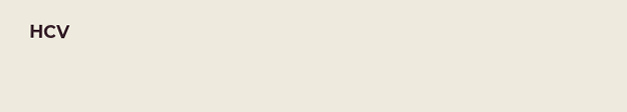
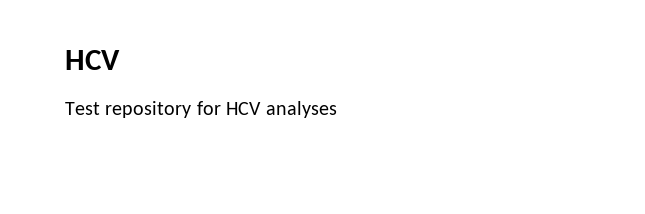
[29,24,71,39] HCV -> [65,50,120,70] [65,101,337,118] HCV // Test repository for HCV analyses

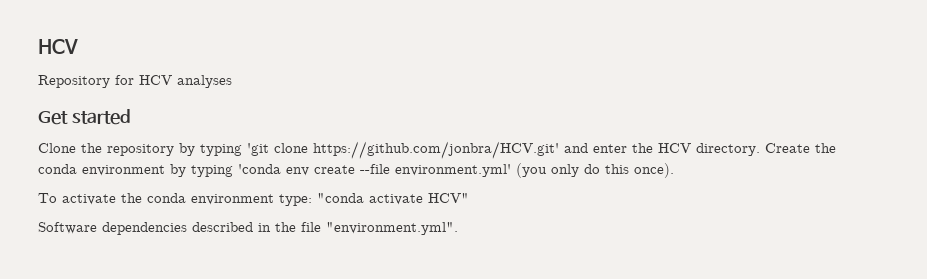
[65,101,192,118] Test repository -> [38,75,110,88] Repository
(337, 109) none -> [38,109,131,125] [38,141,836,159] [38,163,674,178] [38,193,469,206] [38,222,458,235] // Get started // Clone the repository by typing 'git clone https://github.com/jonbra/HCV.git' and enter the HCV directory. Create the conda environment by typing 'conda env create --file environment.yml' (you only do this once). // To activate the conda environment type: "conda activate HCV" // Software dependencies described in the file "environment.yml".

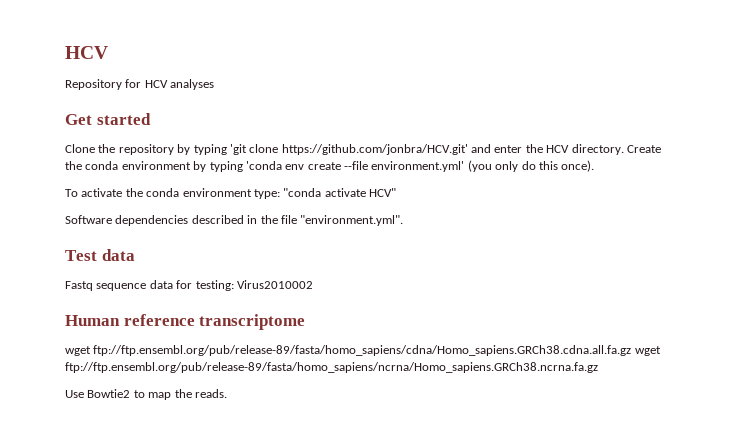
(458, 228) none -> [65,249,135,261] [65,280,313,291] [65,314,306,330] [65,345,661,356] [65,362,598,373] [65,389,227,400] // Test data // Fastq sequence data for testing: Virus2010002 // Human reference transcriptome // wget ftp://ftp.ensembl.org/pub/release-89/fasta/homo_sapiens/cdna/Homo_sapiens.GRCh38.cdna.all.fa.gz wget ftp://ftp.ensembl.org/pub/release-89/fasta/homo_sapiens/ncrna/Homo_sapiens.GRCh38.ncrna.fa.gz // Use Bowtie2 to map the reads.

